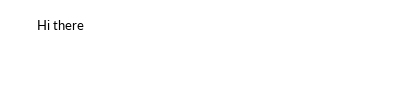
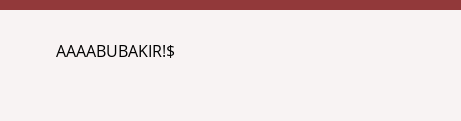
[37,20,85,30] Hi there -> [56,45,175,58] AAAABUBAKIR!$

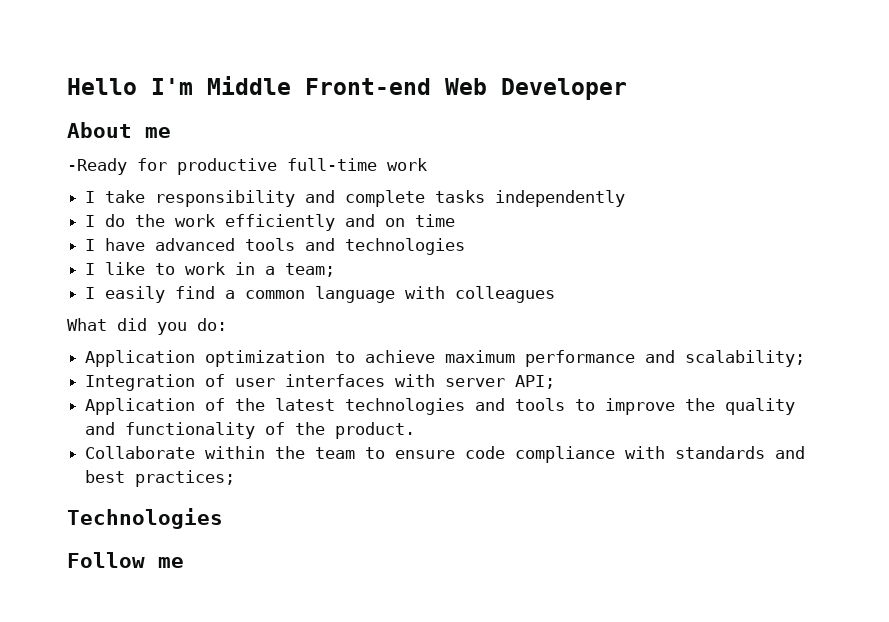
[56,45,175,58] AAAABUBAKIR!$ -> [67,76,627,100] [67,122,171,138] [67,158,427,175] [85,190,626,207] [85,214,456,231] [85,238,466,255] [85,262,336,277] [85,286,556,303] [67,318,227,335] [85,350,806,367] [85,374,556,391] [85,398,796,415] [85,422,416,439] [85,446,806,463] [85,470,236,487] [67,508,223,529] [67,552,184,568] Hello I'm Middle Front-end Web Developer // About me // -Ready for productive full-time work // I take responsibility and complete tasks independently // I do the work efficiently and on time // I have advanced tools and technologies // I like to work in a team; // I easily find a common language with colleagues // What did you do: // Application optimization to achieve maximum performance and scalability; // Integration of user interfaces with server API; // Application of the latest technologies and tools to improve the quality and functionality of the product. // Collaborate within the team to ensure code compliance with standards and best practices; // Technologies // Follow me

